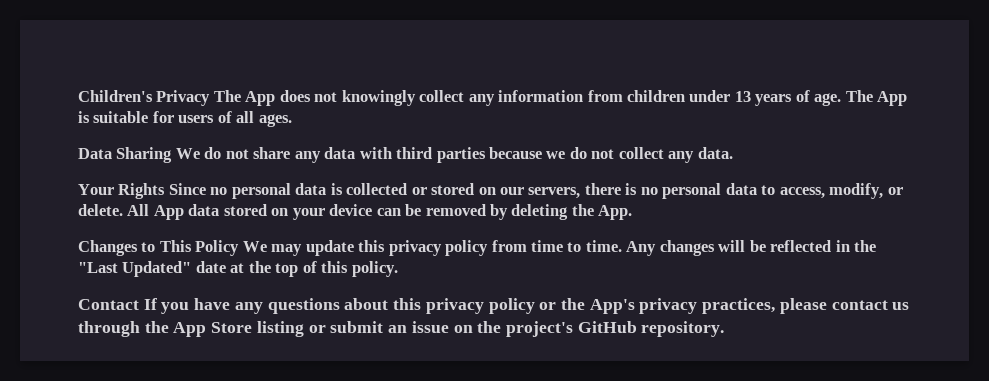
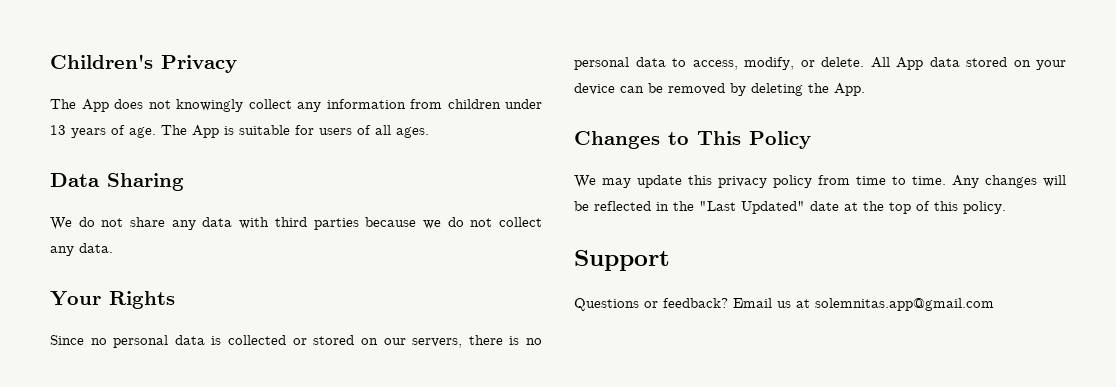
(211, 98) none -> (237, 64) //
(173, 155) none -> (184, 182) //
(166, 191) none -> (175, 300) //
(240, 248) none -> (811, 140) //
[78,298,910,314] [78,321,725,337] Contact If you have any questions about this privacy policy or the App's privacy practices, please contact us through the App Store listing or submit an issue on the project's GitHub repository. -> [574,250,670,271] [574,298,994,311] Support // Questions or feedback? Email us at solemnitas.app@gmail.com

